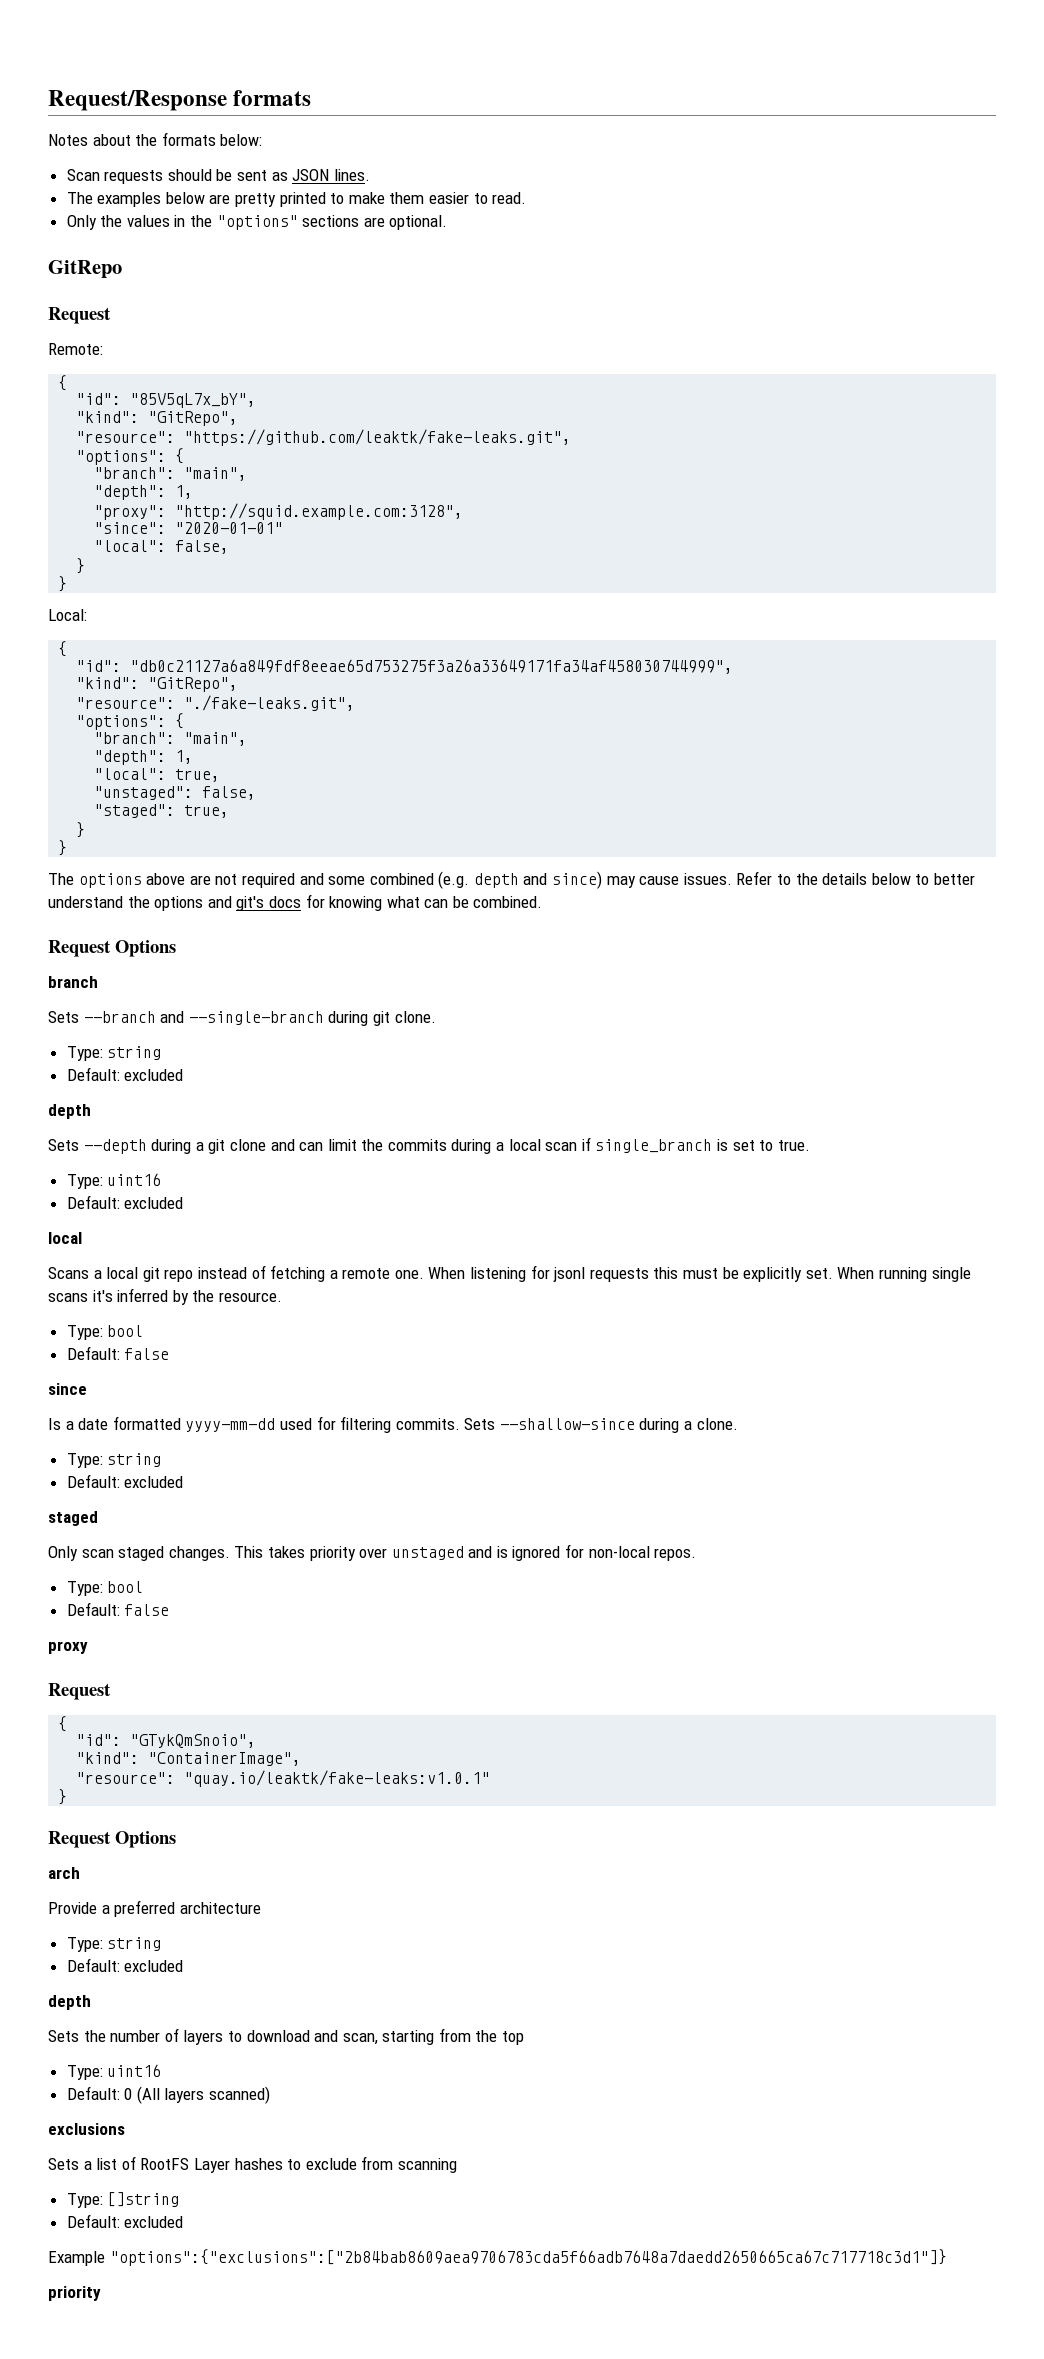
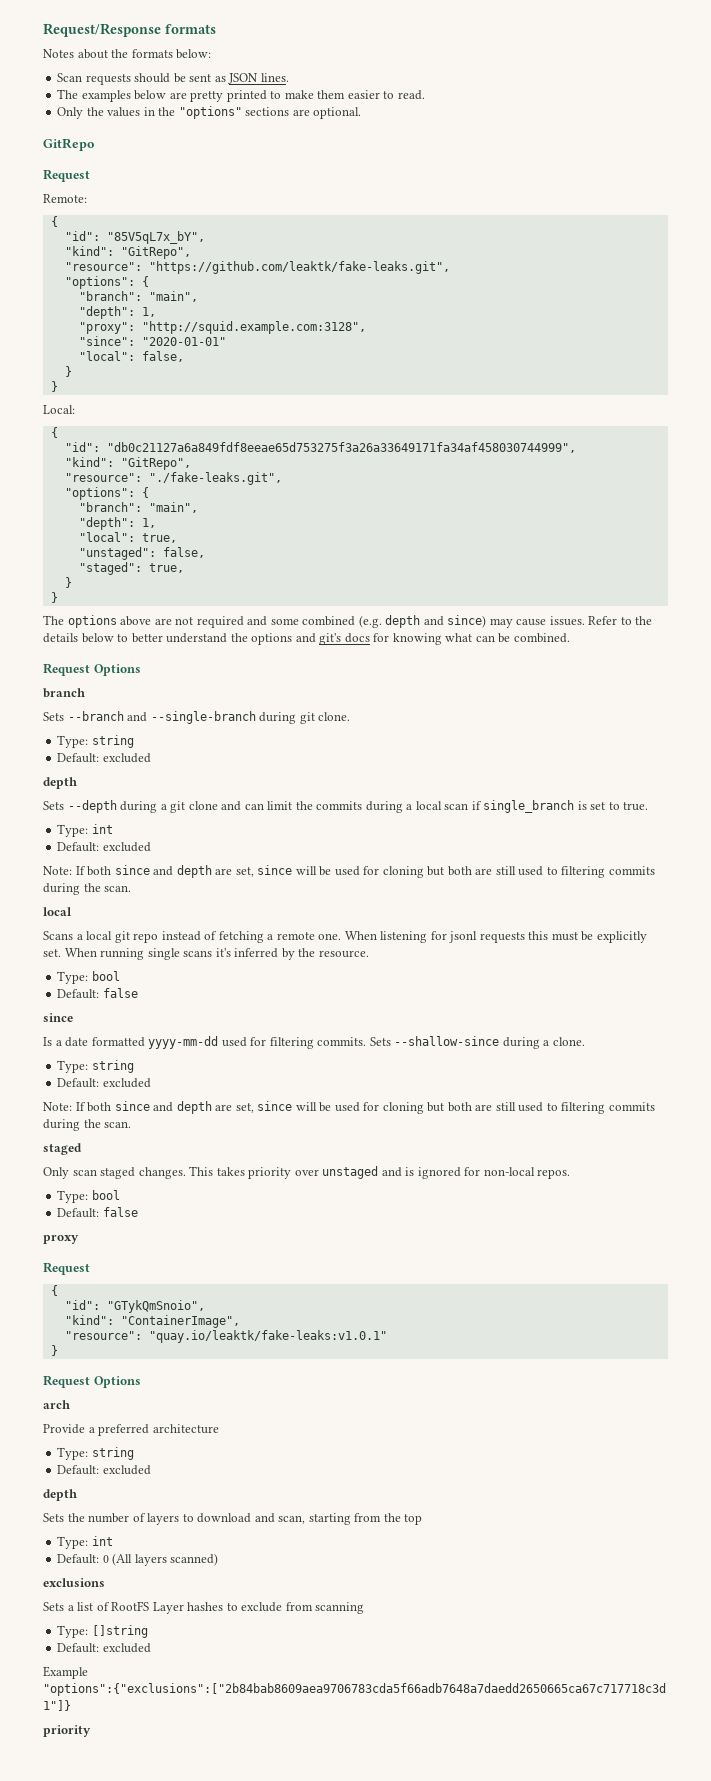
[107,1173,162,1186] [66,1195,184,1209] uint16 // Default: excluded -> [91,824,113,834] [57,842,151,852] [43,865,655,878] [43,883,132,895] int // Default: excluded // Note: If both since and depth are set, since will be used for cloning but both are still used to filtering commits during the scan.
(184, 1482) none -> [43,1101,655,1114] [43,1119,132,1131] // Note: If both since and depth are set, since will be used for cloning but both are still used to filtering commits during the scan.
[107,2064,162,2077] uint16 -> [91,1536,113,1546] int

